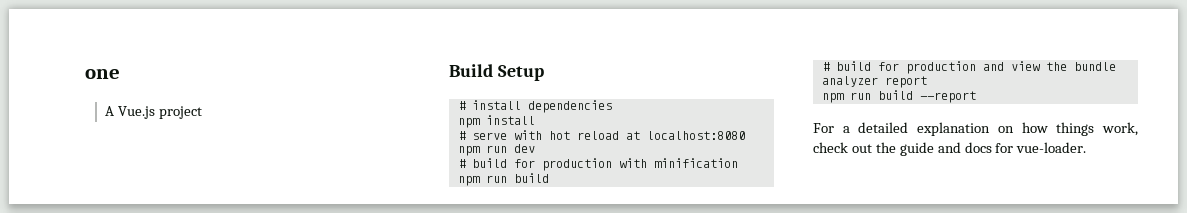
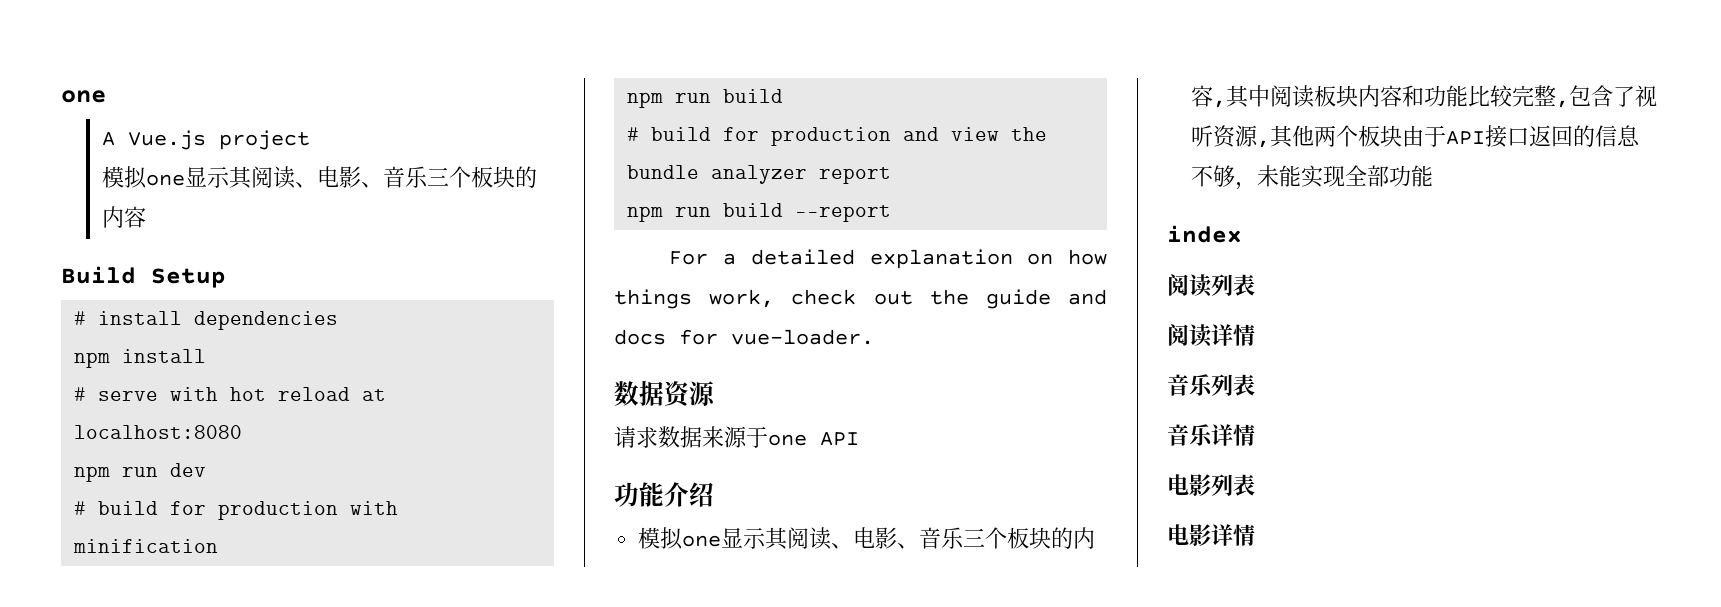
(202, 112) none -> [101,166,537,189] [101,206,146,228] // 模拟one显示其阅读、电影、音乐三个板块的内容
(1087, 147) none -> [614,381,716,408] [614,426,859,448] [614,482,714,507] [638,527,1096,550] [1191,85,1658,108] [1191,125,1641,148] [1191,165,1434,190] [1167,225,1242,243] [1167,274,1255,297] [1167,324,1255,347] [1167,374,1255,396] [1167,424,1255,446] [1167,474,1255,496] [1167,524,1255,546] // 数据资源 // 请求数据来源于one API // 功能介绍 // 模拟one显示其阅读、电影、音乐三个板块的内容,其中阅读板块内容和功能比较完整,包含了视听资源,其他两个板块由于API接口返回的信息不够，未能实现全部功能 // index // 阅读列表 // 阅读详情 // 音乐列表 // 音乐详情 // 电影列表 // 电影详情

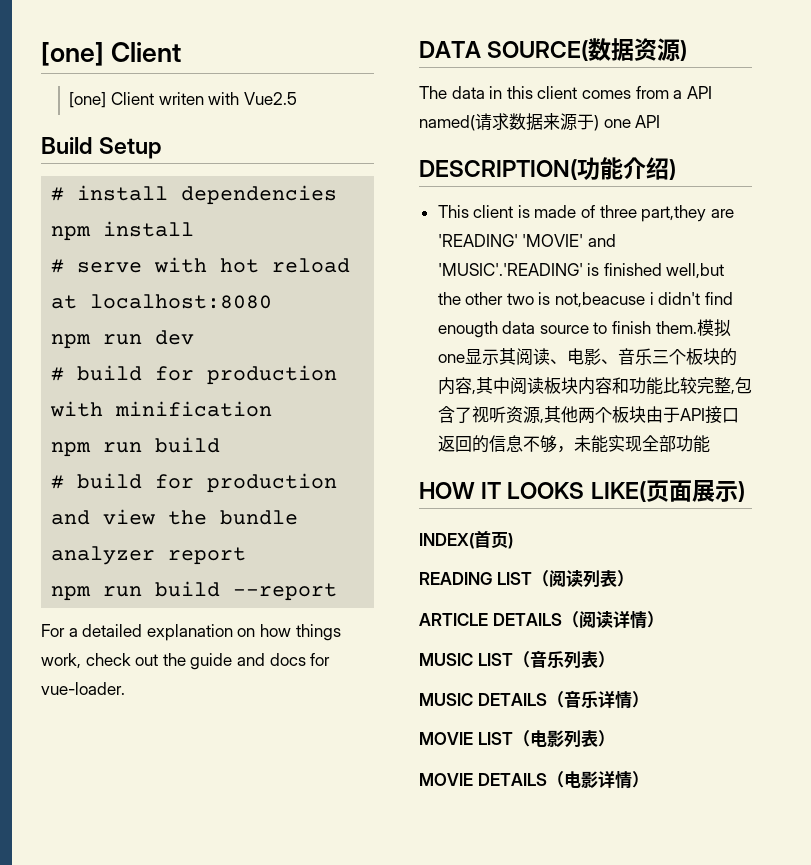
[61,90,106,103] [101,130,310,150] [101,166,537,189] [101,206,146,228] one // A Vue.js project // 模拟one显示其阅读、电影、音乐三个板块的内容 -> [41,42,182,66] [69,92,297,108] [one] Client // [one] Client writen with Vue2.5
(874, 337) none -> [419,40,589,61] DATA SOURCE(
(716, 393) // -> [680,40,688,61] [419,86,712,99] [419,115,475,131] ) // The data in this client comes from a API named(
(768, 437) none -> [594,115,599,131] )
(859, 439) none -> [419,159,577,180] DESCRIPTION(
(714, 494) // -> [669,159,676,180] [437,205,734,222] [437,234,616,247] [437,263,725,279] [437,292,733,308] [437,321,697,338] ) // This client is made of three part,they are 'READING' 'MOVIE' and 'MUSIC'.'READING' is finished well,but the other two is not,beacuse i didn't find enougth data source to finish them.
[1167,225,1242,243] index // -> [419,480,745,502] [419,530,513,549] [419,570,549,587] HOW IT LOOKS LIKE(页面展示) // INDEX(首页) // READING LIST（
(1255, 285) // -> [616,570,634,587] [419,611,579,628] ） // ARTICLE DETAILS（
(1255, 335) // -> [646,611,664,628] [419,651,530,668] ） // MUSIC LIST（
(1255, 385) // -> [597,651,615,668] [419,691,564,708] ） // MUSIC DETAILS（
(1255, 435) // -> [631,691,649,708] [419,730,530,747] ） // MOVIE LIST（
(1255, 485) // -> [597,730,615,747] [419,771,564,788] ） // MOVIE DETAILS（
(1255, 535) none -> [631,771,649,788] ）

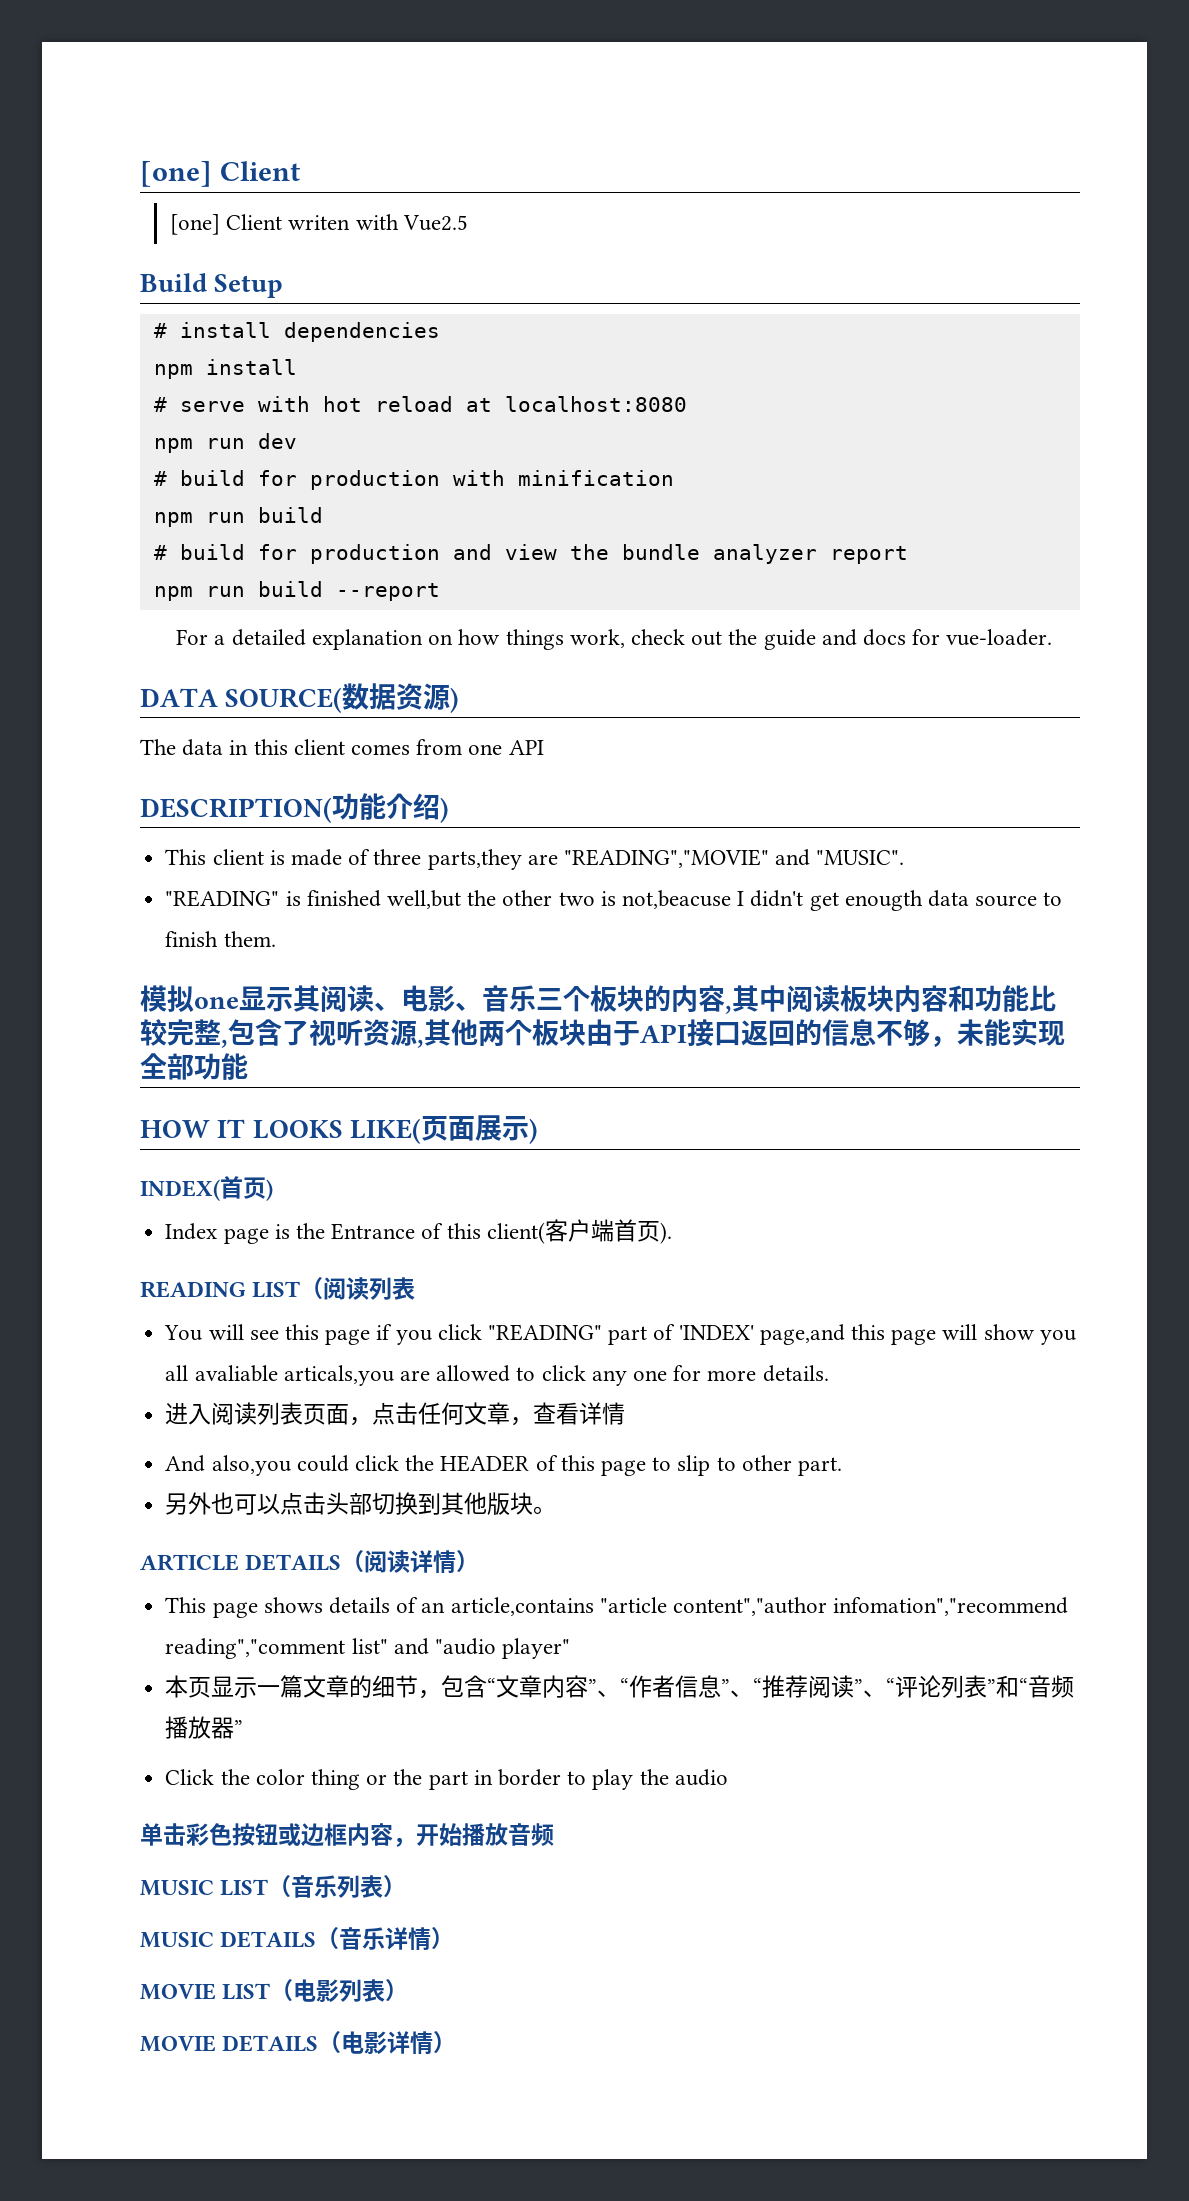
[673,86,712,99] [419,113,599,131] a API named(请求数据来源于) -> (463, 747) none
[641,205,734,222] [437,234,616,247] [437,263,583,276] part,they are 'READING' 'MOVIE' and 'MUSIC'.'READING' -> [427,849,905,870] [165,890,280,907] parts,they are "READING","MOVIE" and "MUSIC". // "READING"
[649,292,733,305] i didn't find -> [737,890,839,911] I didn't get
(697, 327) none -> (276, 939) //
(513, 541) none -> [165,1219,672,1244] // Index page is the Entrance of this client(客户端首页).
[616,570,634,587] ） -> [164,1324,1076,1345] [165,1365,829,1386] [165,1402,626,1426] [165,1455,843,1476] [165,1492,557,1515] // You will see this page if you click "READING" part of 'INDEX' page,and this page will show you all avaliable articals,you are allowed to click any one for more details. // 进入阅读列表页面，点击任何文章，查看详情 // And also,you could click the HEADER of this page to slip to other part. // 另外也可以点击头部切换到其他版块。
(664, 619) none -> [165,1597,1069,1618] [165,1638,571,1659] [165,1675,1075,1699] [165,1716,244,1739] [165,1769,728,1790] [140,1823,554,1847] // This page shows details of an article,contains "article content","author infomation","recommend reading","comment list" and "audio player" // 本页显示一篇文章的细节，包含“文章内容”、“作者信息”、“推荐阅读”、“评论列表”和“音频播放器” // Click the color thing or the part in border to play the audio // 单击彩色按钮或边框内容，开始播放音频

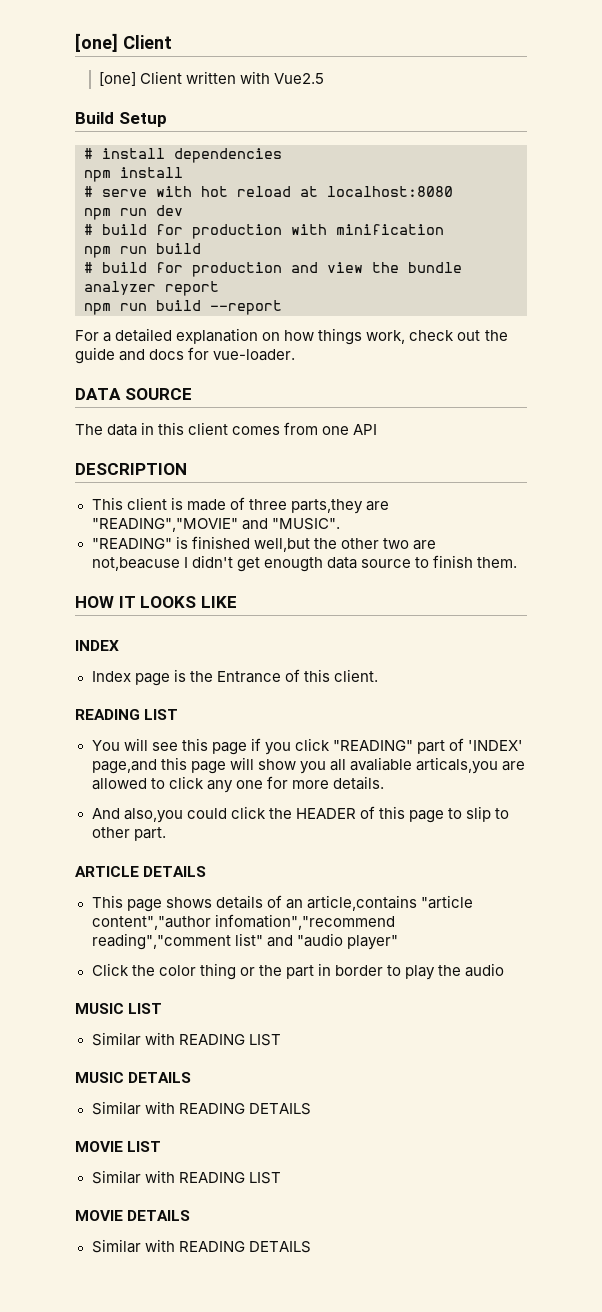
[288,215,351,230] writen -> [186,71,237,84] written
[225,683,460,713] SOURCE(数据资源) -> [124,388,192,400] SOURCE
[140,793,449,823] DESCRIPTION(功能介绍) -> [75,463,187,475] DESCRIPTION
[600,891,616,906] is -> [412,540,436,550] are
[140,985,1056,1014] [140,1019,1065,1048] [140,1053,248,1080] [140,1115,538,1144] [140,1176,273,1201] 模拟one显示其阅读、电影、音乐三个板块的内容,其中阅读板块内容和功能比较完整,包含了视听资源,其他两个板块由于API接口返回的信息不够，未能实现全部功能 // HOW IT LOOKS LIKE(页面展示) // INDEX(首页) -> [75,596,237,608] [75,640,119,651] HOW IT LOOKS LIKE // INDEX
[486,1219,672,1244] [140,1277,416,1300] client(客户端首页). // READING LIST（阅读列表 -> [333,669,378,682] [75,709,179,720] client. // READING LIST
[165,1402,626,1426] // 进入阅读列表页面，点击任何文章，查看详情 -> (384, 783) none
[165,1492,557,1515] // 另外也可以点击头部切换到其他版块。 -> (166, 834) none
[341,1550,480,1574] （阅读详情） -> (207, 871) none
[165,1675,1075,1699] [165,1716,244,1739] // 本页显示一篇文章的细节，包含“文章内容”、“作者信息”、“推荐阅读”、“评论列表”和“音频播放器” -> (398, 942) none
[140,1823,554,1847] [140,1875,407,1898] [140,1927,455,1951] [140,1979,409,2003] [140,2031,457,2055] 单击彩色按钮或边框内容，开始播放音频 // MUSIC LIST（音乐列表） // MUSIC DETAILS（音乐详情） // MOVIE LIST（电影列表） // MOVIE DETAILS（电影详情） -> [75,1003,163,1014] [91,1032,281,1046] [75,1072,192,1083] [91,1101,311,1115] [75,1141,162,1152] [91,1170,281,1184] [75,1210,191,1221] [91,1239,311,1253] MUSIC LIST // Similar with READING LIST // MUSIC DETAILS // Similar with READING DETAILS // MOVIE LIST // Similar with READING LIST // MOVIE DETAILS // Similar with READING DETAILS

